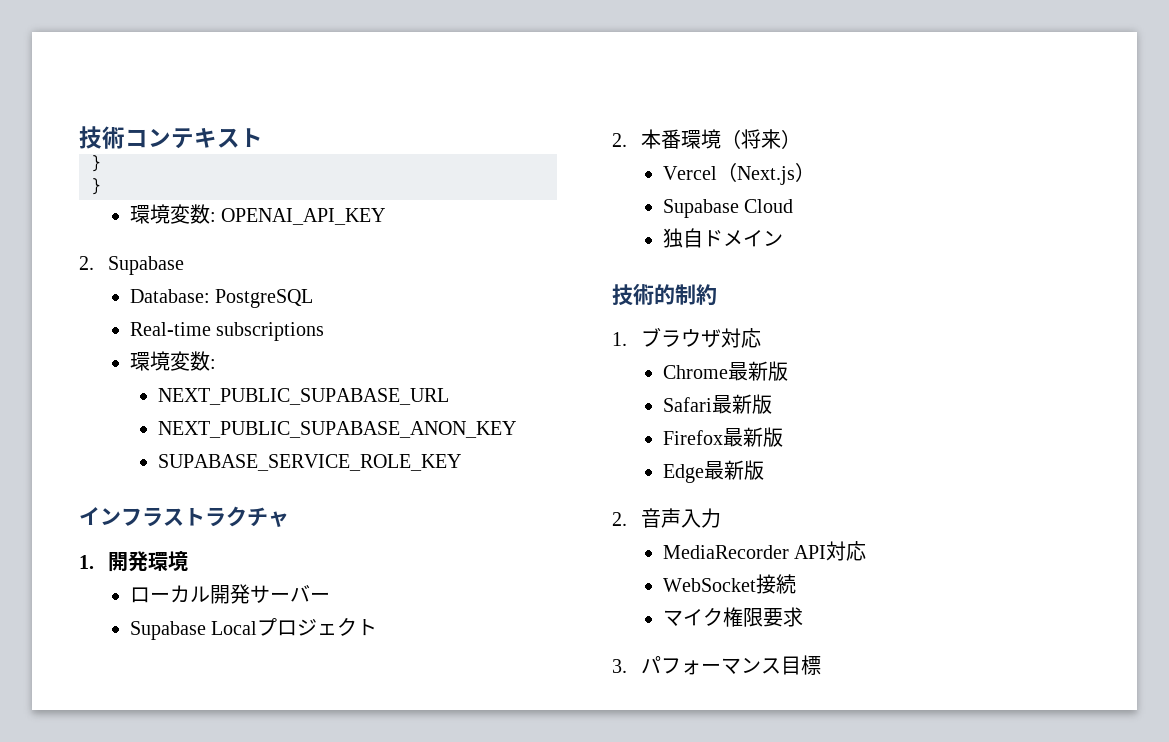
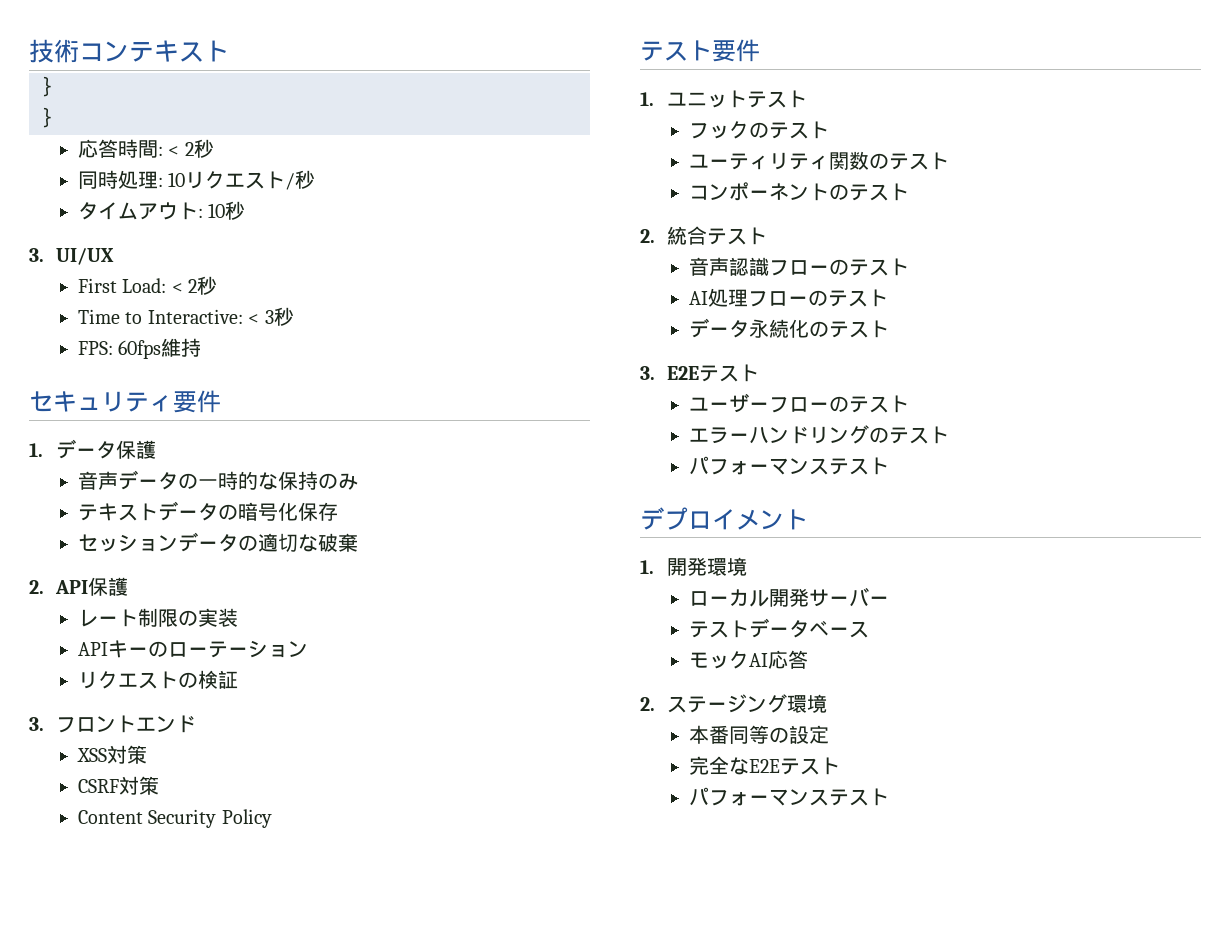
[129,204,386,225] [79,256,184,275] [129,289,314,308] [129,322,325,341] [129,351,216,371] [158,388,450,405] [158,421,517,438] [158,454,462,471] [79,506,289,527] 環境変数: OPENAI_API_KEY // 2. Supabase // Database: PostgreSQL // Real-time subscriptions // 環境変数: // NEXT_PUBLIC_SUPABASE_URL // NEXT_PUBLIC_SUPABASE_ANON_KEY // SUPABASE_SERVICE_ROLE_KEY // インフラストラクチャ -> [77,139,214,158] [77,170,316,190] [77,201,246,220] [29,248,114,265] [77,276,218,295] [77,307,294,326] [77,338,202,359] [29,390,221,413] [29,439,156,459] [77,470,358,490] [77,501,338,521] [77,532,358,552] [29,577,128,596] [77,608,238,627] [77,640,308,658] [77,670,238,689] [29,715,196,733] [76,745,147,764] [77,776,159,795] [77,809,272,828] [640,39,760,62] [640,90,807,108] [688,121,829,139] [688,151,949,170] [688,182,909,201] [640,226,767,245] [688,257,909,276] [688,288,888,307] [688,318,889,338] [640,364,759,382] [688,393,909,413] [688,425,949,444] [688,456,889,475] [640,507,808,530] 応答時間: < 2秒 // 同時処理: 10リクエスト/秒 // タイムアウト: 10秒 // 3. UI/UX // First Load: < 2秒 // Time to Interactive: < 3秒 // FPS: 60fps維持 // セキュリティ要件 // 1.データ保護 // 音声データの一時的な保持のみ // テキストデータの暗号化保存 // セッションデータの適切な破棄 // 2. API保護 // レート制限の実装 // APIキーのローテーション // リクエストの検証 // 3.フロントエンド // XSS対策 // CSRF対策 // Content Security Policy // テスト要件 // 1.ユニットテスト // フックのテスト // ユーティリティ関数のテスト // コンポーネントのテスト // 2.統合テスト // 音声認識フローのテスト // AI処理フローのテスト // データ永続化のテスト // 3. E2Eテスト // ユーザーフローのテスト // エラーハンドリングのテスト // パフォーマンステスト // デプロイメント
[129,617,378,640] [612,129,801,149] [662,162,815,185] [662,199,794,218] [662,228,783,248] [612,283,717,306] [612,327,761,348] [662,361,788,381] [662,394,772,414] [662,427,783,447] [662,460,764,483] [612,508,721,528] [662,541,867,561] [662,574,796,594] [662,607,803,627] [612,655,821,675] Supabase Localプロジェクト // 2.本番環境（将来） // Vercel（Next.js） // Supabase Cloud // 独自ドメイン // 技術的制約 // 1.ブラウザ対応 // Chrome最新版 // Safari最新版 // Firefox最新版 // Edge最新版 // 2.音声入力 // MediaRecorder API対応 // WebSocket接続 // マイク権限要求 // 3.パフォーマンス目標 -> [688,618,869,638] [688,650,808,669] [640,694,827,713] [688,725,829,744] [688,756,840,775] [688,787,889,806] テストデータベース // モックAI応答 // 2.ステージング環境 // 本番同等の設定 // 完全なE2Eテスト // パフォーマンステスト

